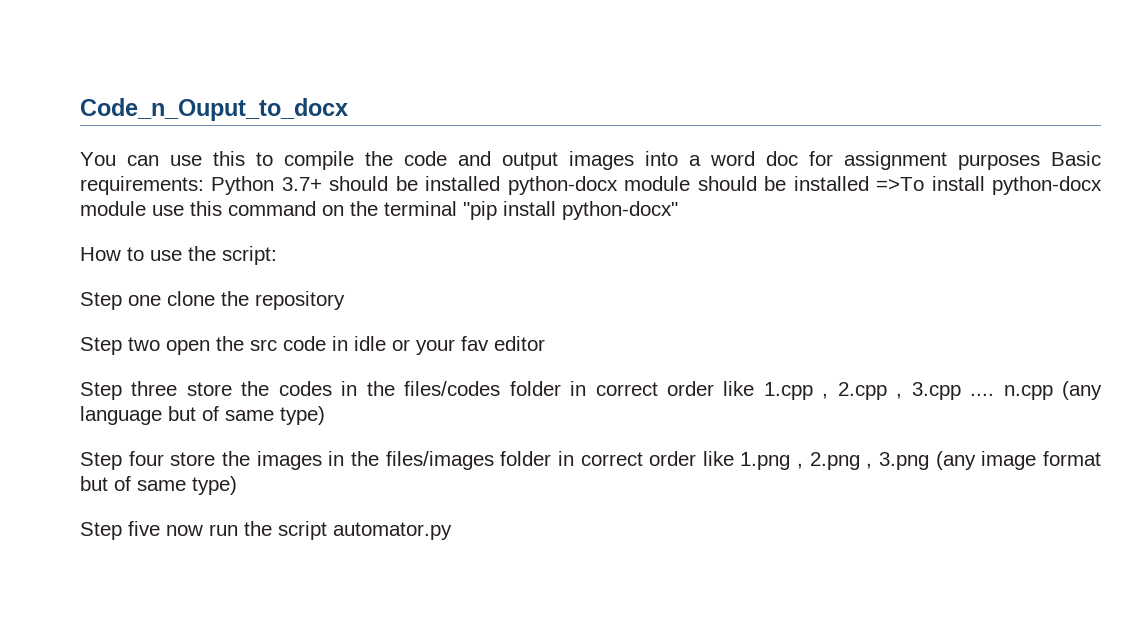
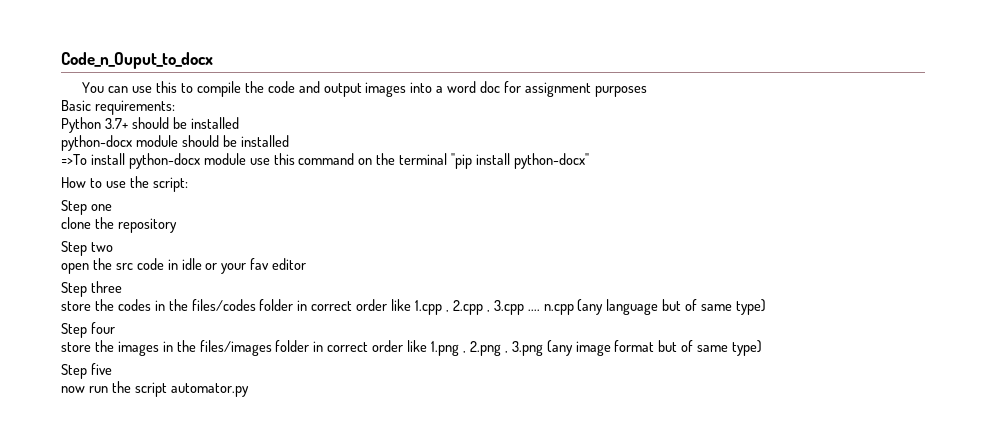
(1040, 162) none -> (647, 91) //
(204, 185) none -> (175, 107) //
(501, 183) none -> (239, 123) //
(869, 183) none -> (289, 141) //
(161, 300) none -> (112, 207) //
(160, 344) none -> (113, 247) //
(178, 388) none -> (122, 287) //
(164, 458) none -> (115, 328) //
(160, 528) none -> (112, 369) //

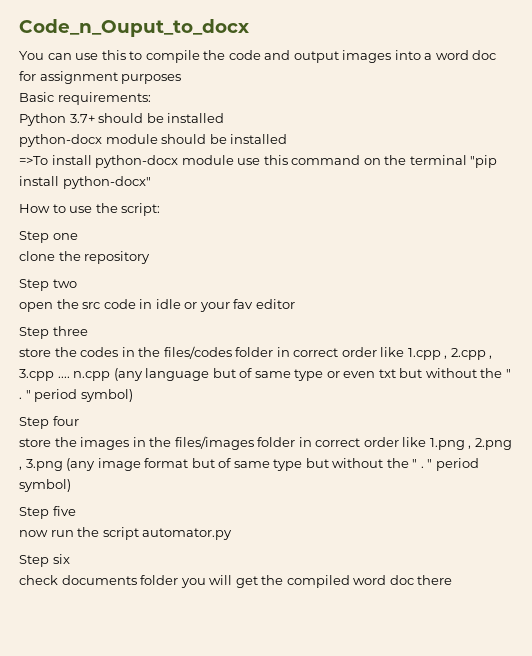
[736,299,767,315] type) -> [294,368,511,381] [19,389,133,402] type or even txt but without the " . " period symbol)
[732,340,763,356] type) -> [273,458,479,471] [19,479,71,492] type but without the " . " period symbol)
(249, 390) none -> [19,554,70,567] [19,575,453,588] // Step six // check documents folder you will get the compiled word doc there

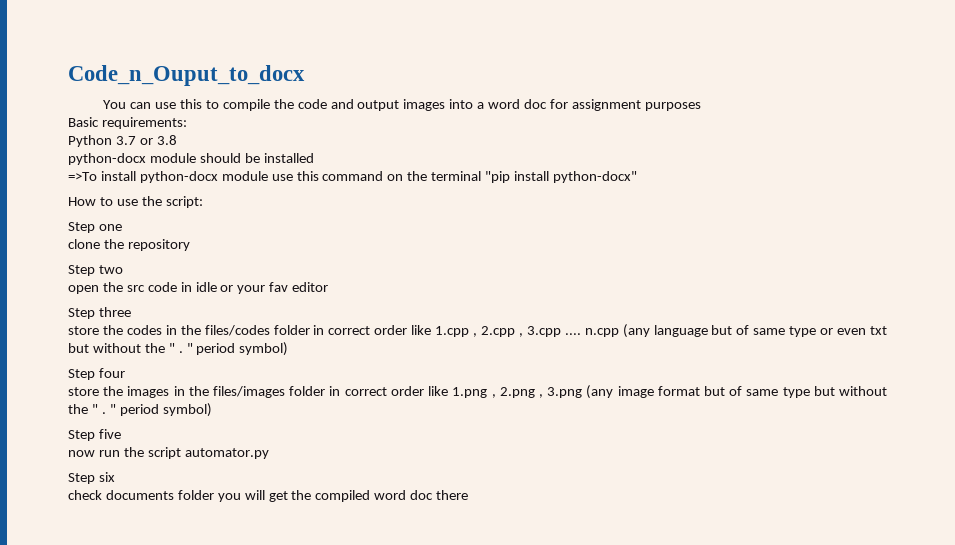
[69,113,225,123] 3.7+ should be installed -> [115,135,177,145] 3.7 or 3.8

